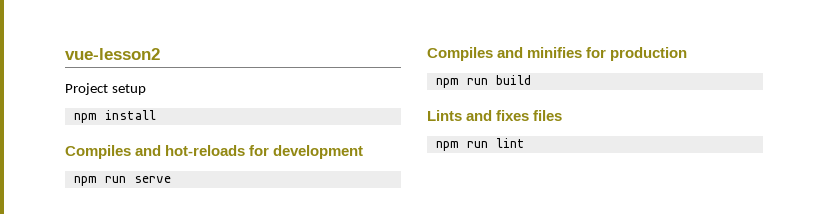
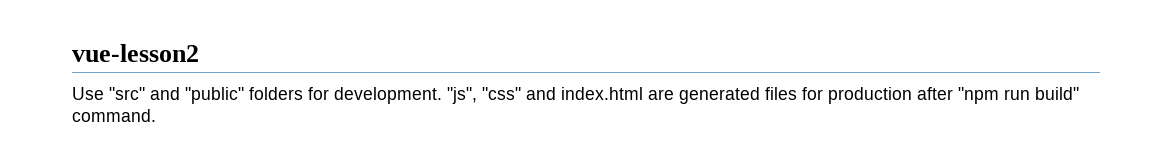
[65,83,146,95] [73,110,156,123] [65,145,364,159] [73,176,171,186] [427,47,688,61] [435,75,531,88] [427,110,563,121] [435,138,525,151] Project setup // npm install // Compiles and hot-reloads for development // npm run serve // Compiles and minifies for production // npm run build // Lints and fixes files // npm run lint -> [72,87,1079,104] [72,109,156,122] Use "src" and "public" folders for development. "js", "css" and index.html are generated files for production after "npm run build" command.

